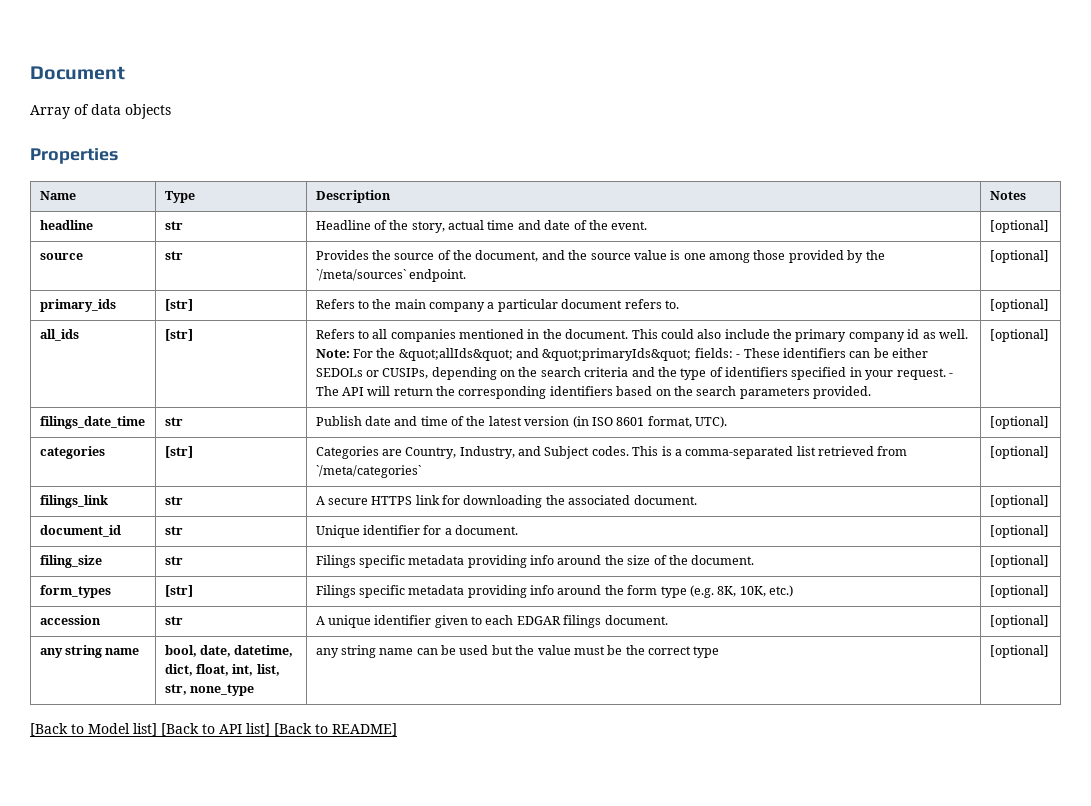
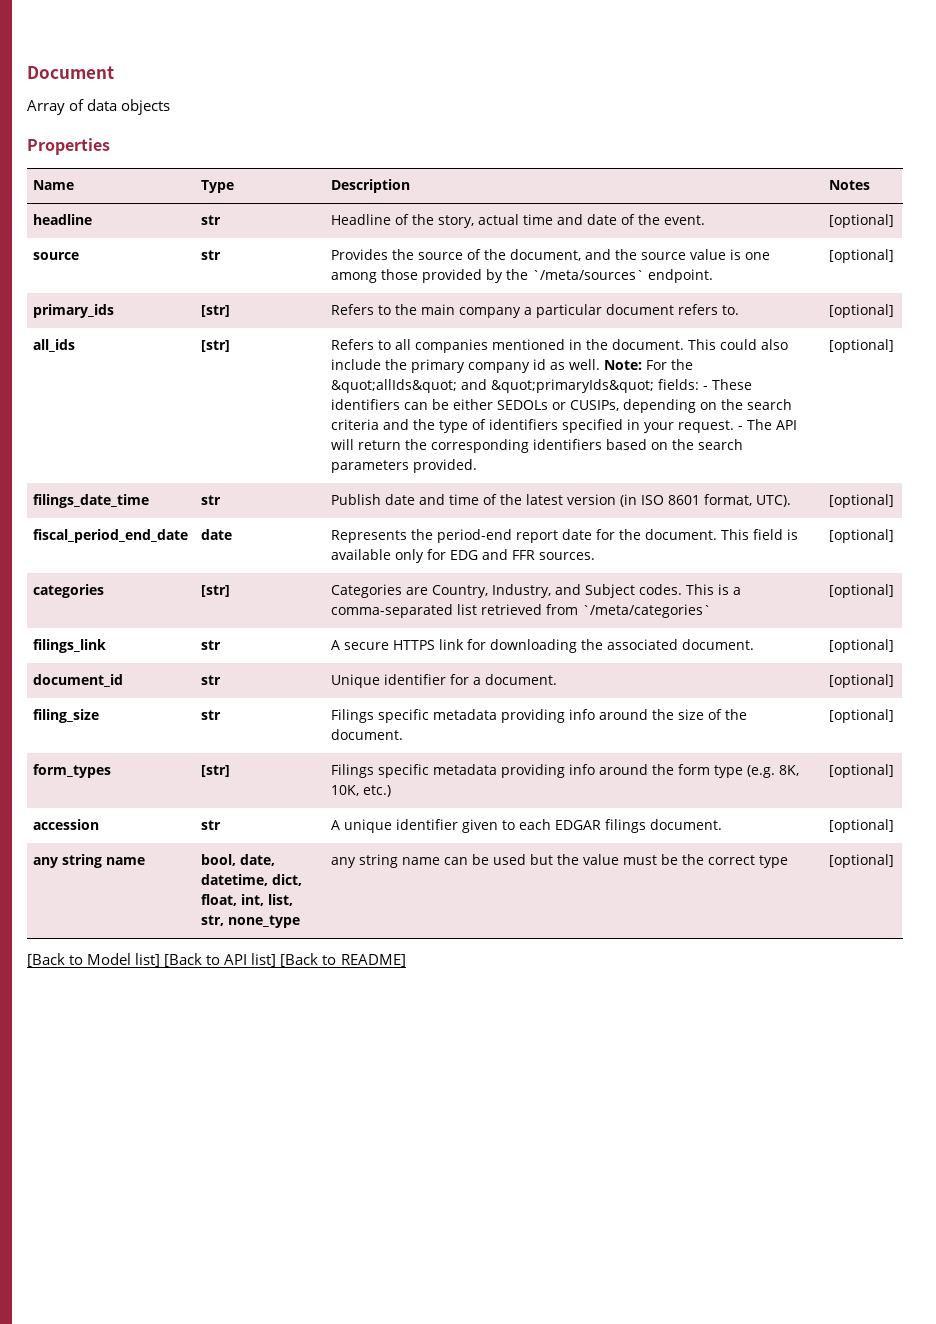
(1049, 422) none -> [33,529,189,543] [201,529,233,540] [331,529,799,543] [331,549,596,563] [829,529,895,543] // fiscal_period_end_date | date | Represents the period-end report date for the document. This field is available only for EDG and FFR sources. | [optional]

